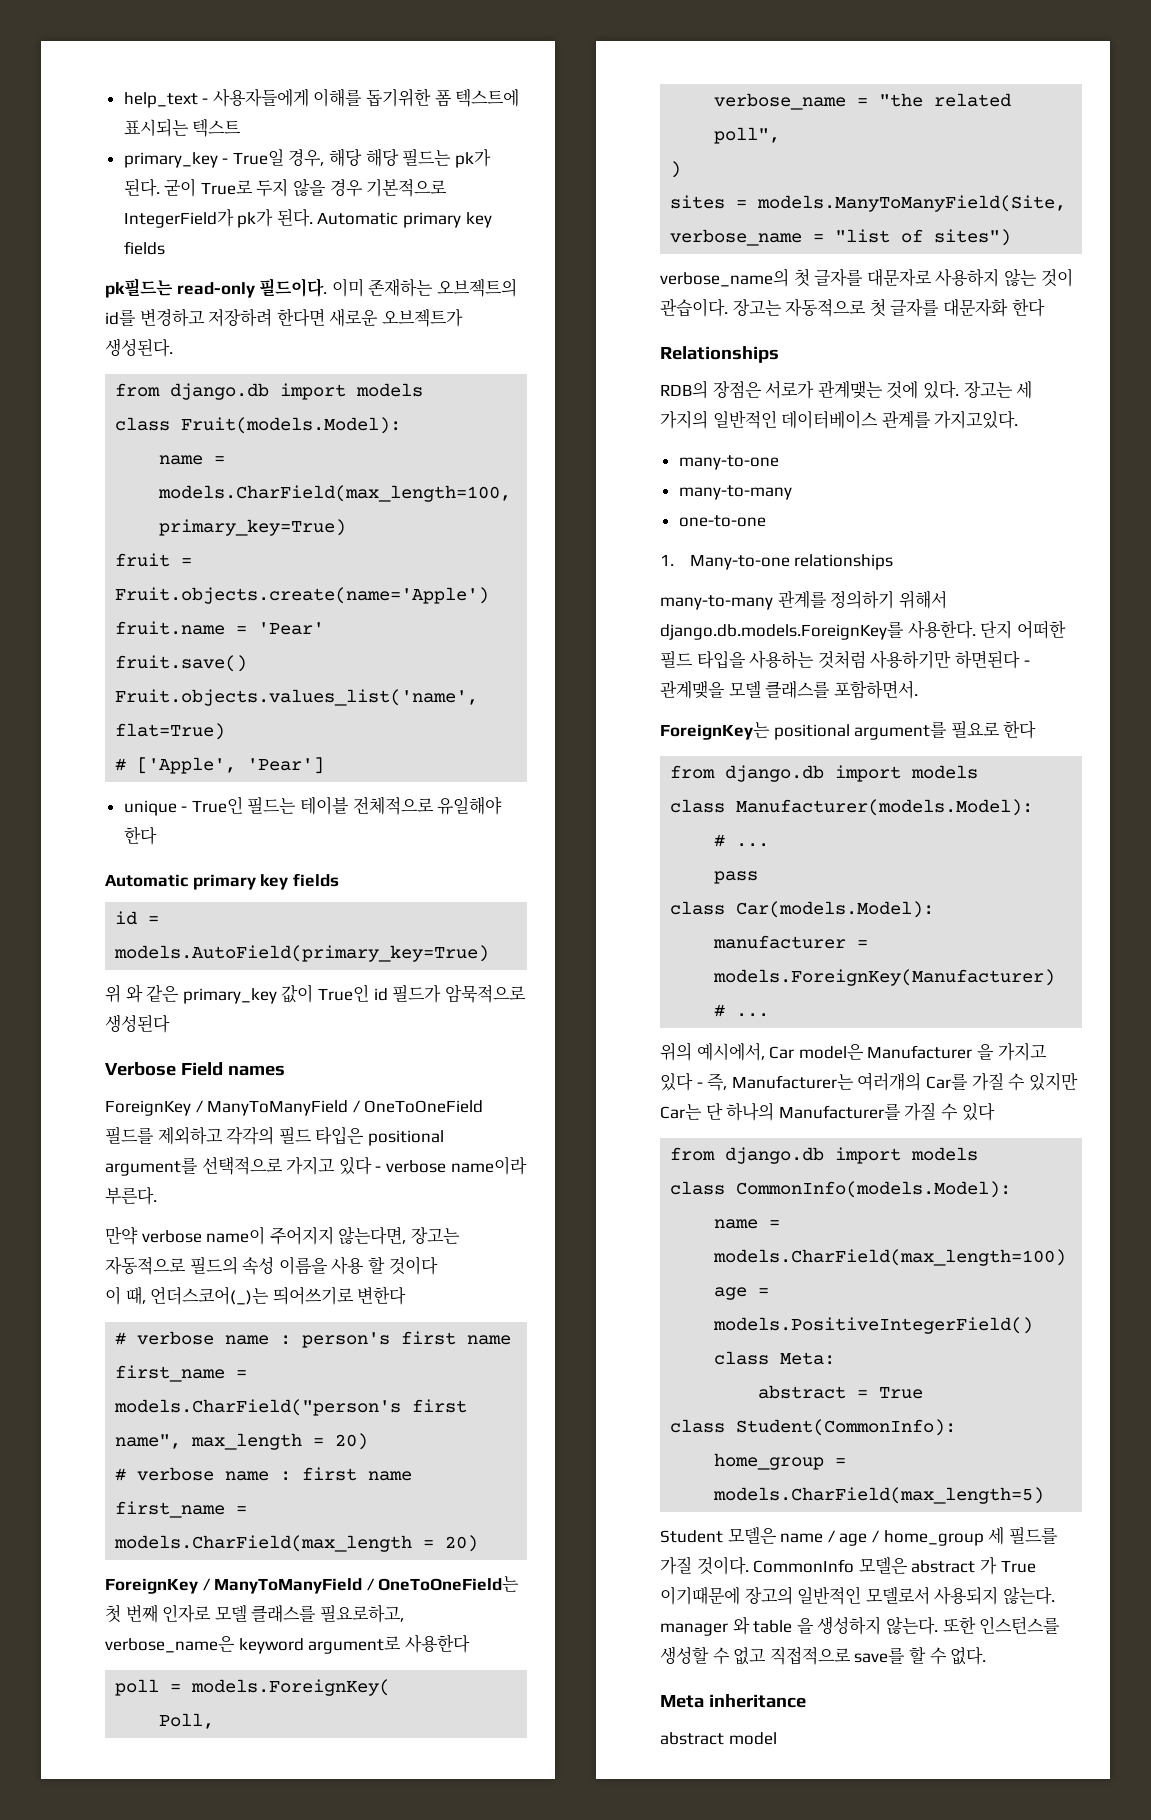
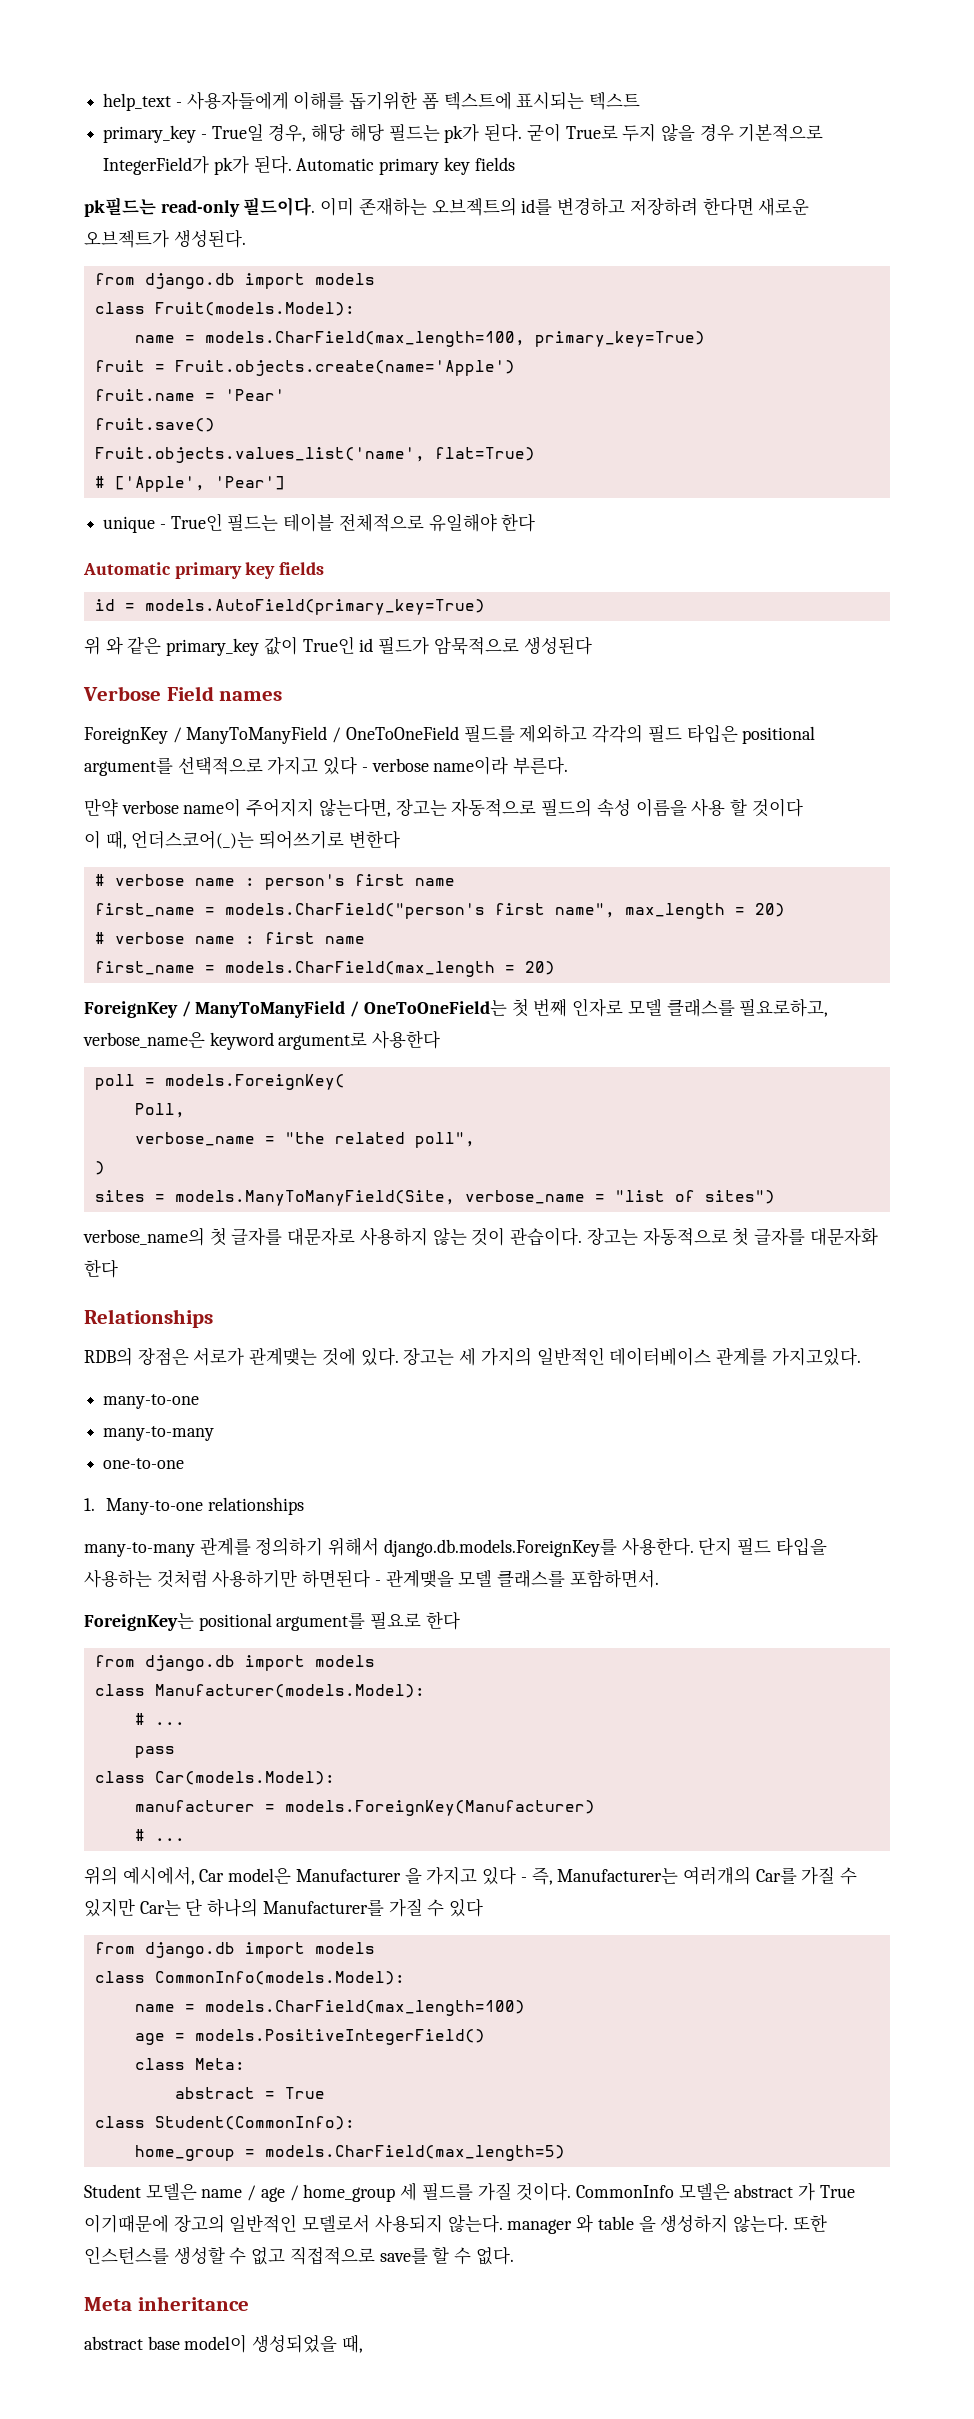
[1016,620,1066,639] 어떠한 -> (733, 1547) none
[728,1732,777,1745] model -> [147,2334,363,2353] base model이 생성되었을 때,

